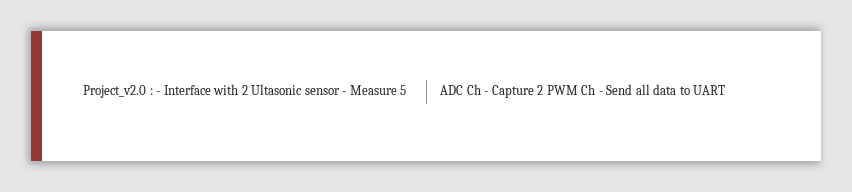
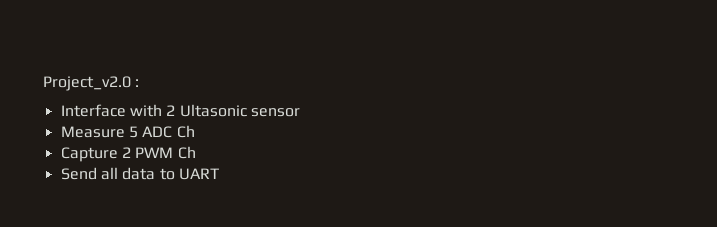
[156,91,161,95] - -> (140, 83) //
[342,91,347,95] - -> (300, 112) //
[484,91,489,95] - -> (195, 131) //
[598,91,603,95] - -> (196, 152) //

